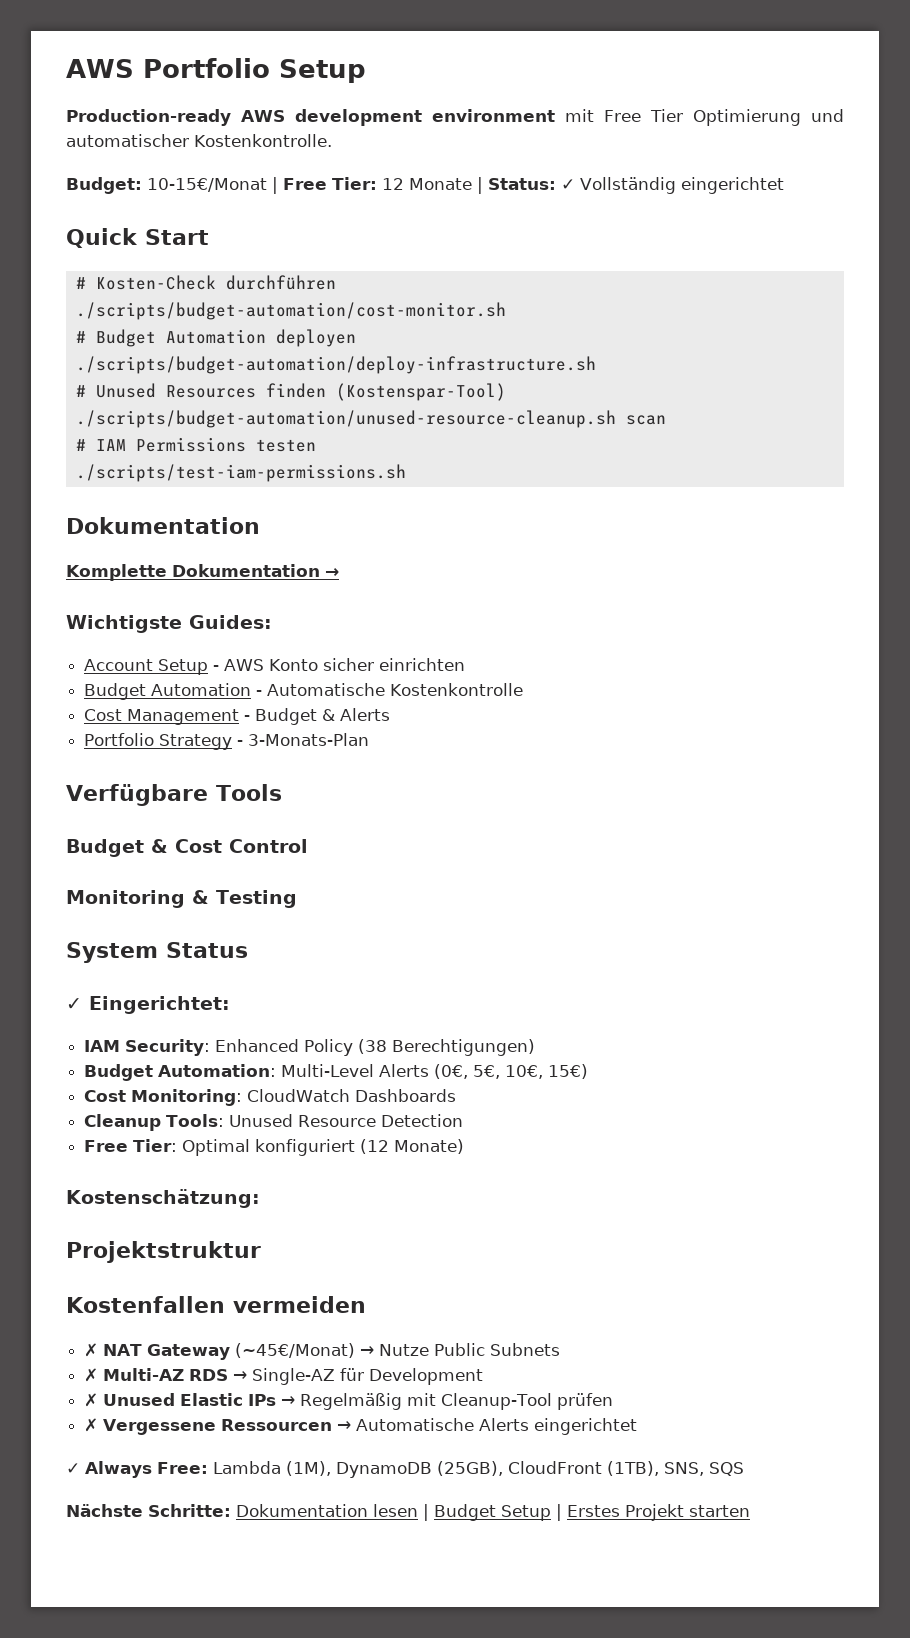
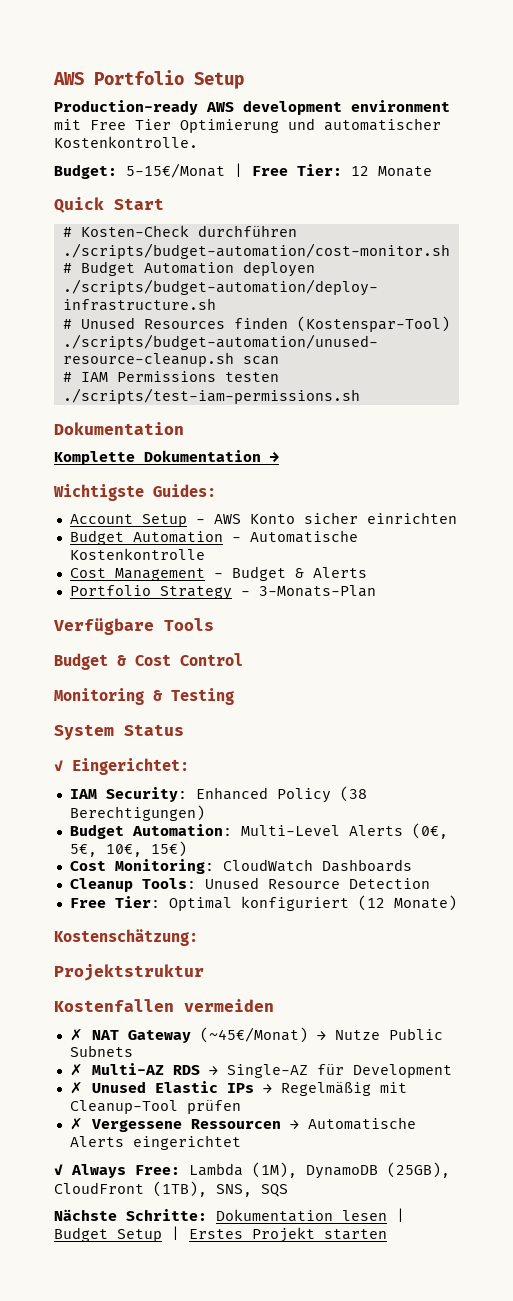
[147,178,267,192] 10-15€/Monat -> [126,163,225,178] 5-15€/Monat
[476,177,784,194] | Status: ✓ Vollständig eingerichtet -> (432, 171) none

